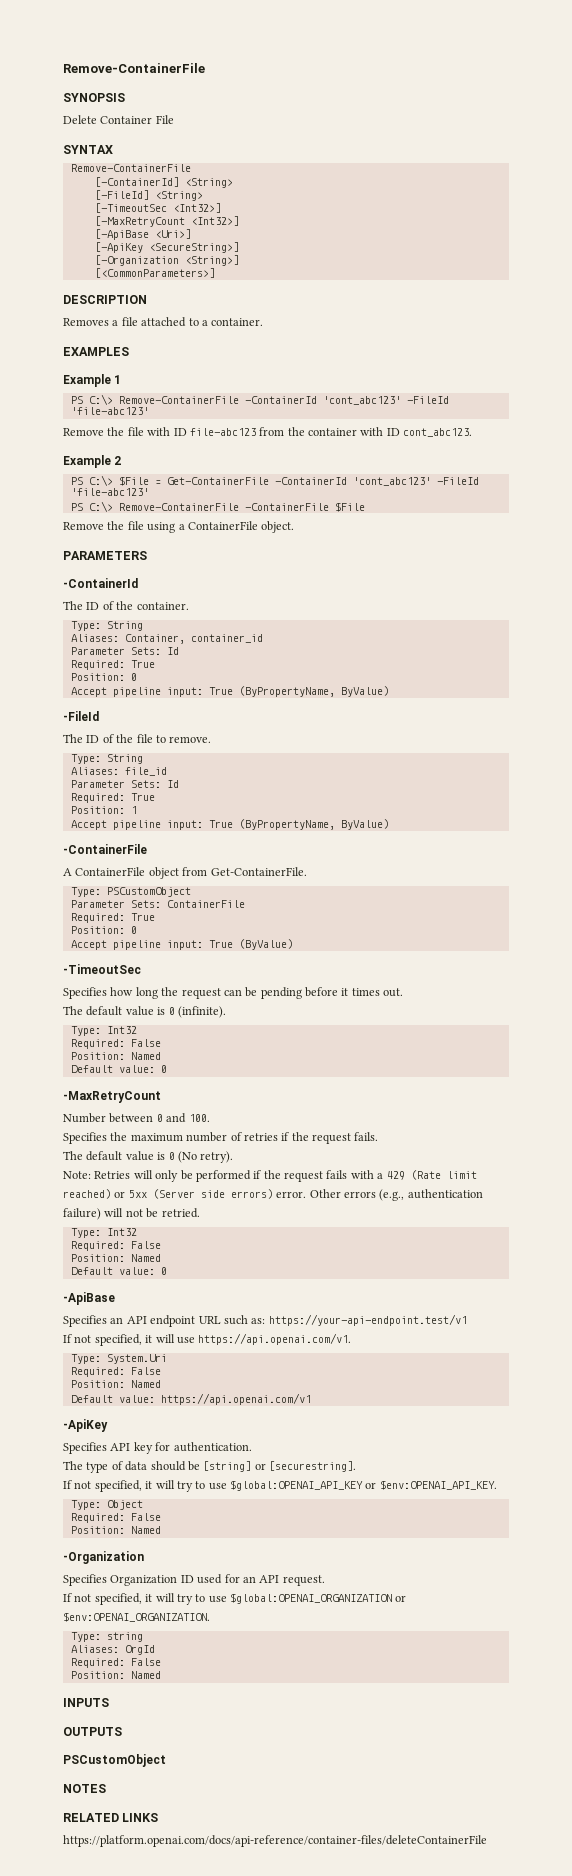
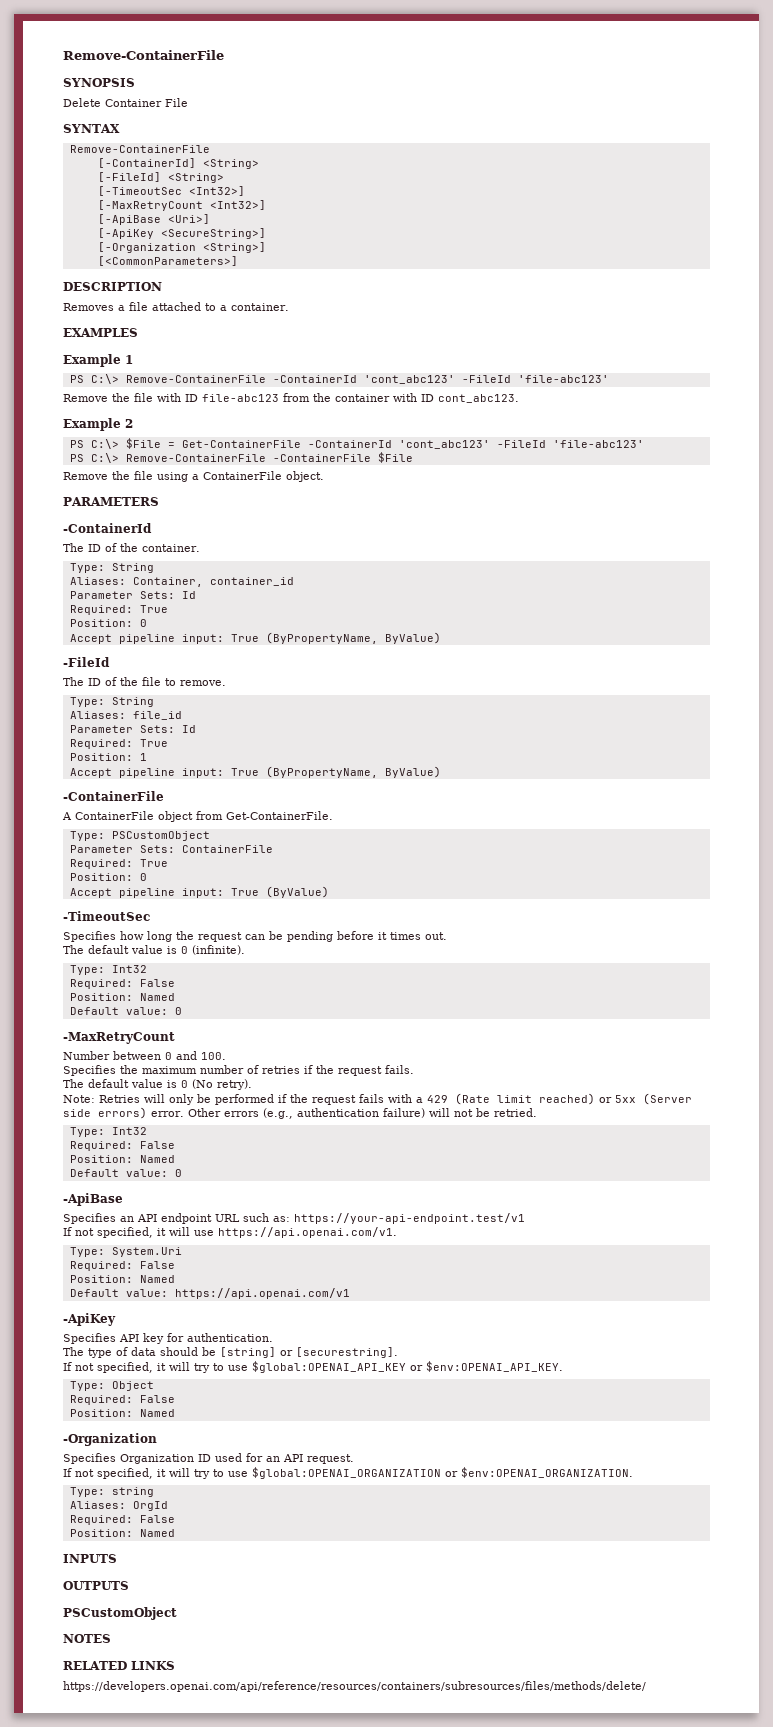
[63,1835,487,1847] https://platform.openai.com/docs/api-reference/container-files/deleteContainerFile -> [63,1681,646,1692] https://developers.openai.com/api/reference/resources/containers/subresources/files/methods/delete/

